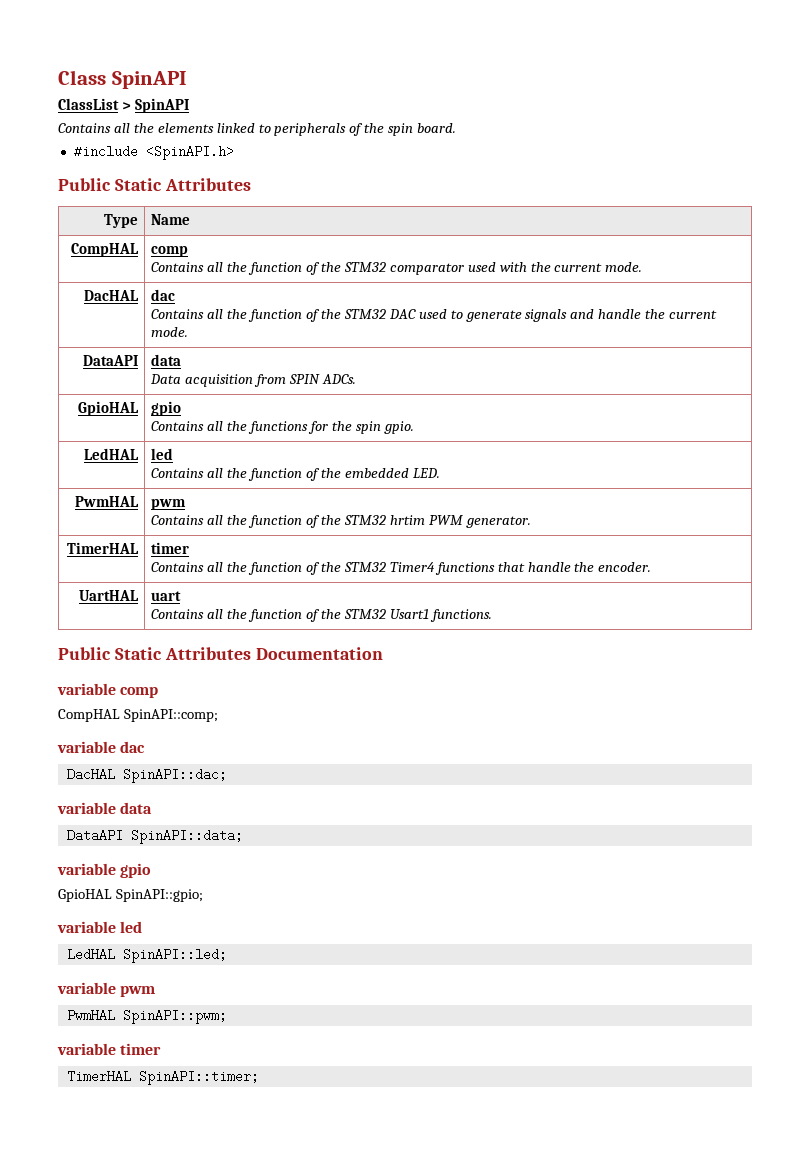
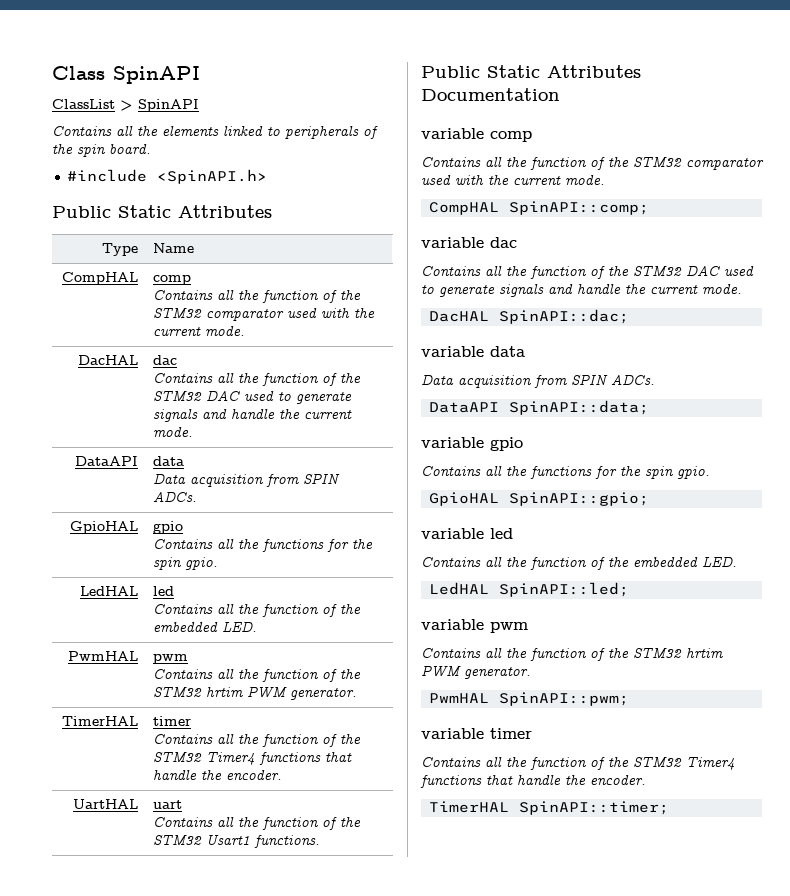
[58,709,218,722] [57,741,146,753] CompHAL SpinAPI::comp; // variable dac -> [421,156,764,170] [421,175,605,185] [429,201,650,215] [421,237,517,248] [421,265,754,279] [421,284,742,297] Contains all the function of the STM32 comparator used with the current mode. // CompHAL SpinAPI::comp; // variable dac // Contains all the function of the STM32 DAC used to generate signals and handle the current mode.
(153, 808) none -> [421,374,655,388] // Data acquisition from SPIN ADCs.
[58,889,203,902] [57,921,143,933] [66,948,227,963] [57,982,156,997] [66,1009,227,1024] [57,1043,162,1055] GpioHAL SpinAPI::gpio; // variable led // LedHAL SpinAPI::led; // variable pwm // PwmHAL SpinAPI::pwm; // variable timer -> [421,466,710,479] [429,492,650,506] [421,528,513,539] [421,556,737,570] [429,582,630,597] [421,619,528,633] [421,647,723,661] [421,665,531,679] [429,692,630,706] [421,728,532,739] [421,756,735,770] [420,775,646,788] Contains all the functions for the spin gpio. // GpioHAL SpinAPI::gpio; // variable led // Contains all the function of the embedded LED. // LedHAL SpinAPI::led; // variable pwm // Contains all the function of the STM32 hrtim PWM generator. // PwmHAL SpinAPI::pwm; // variable timer // Contains all the function of the STM32 Timer4 functions that handle the encoder.

